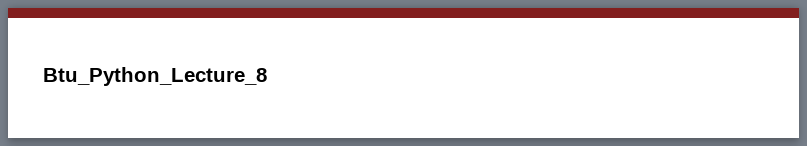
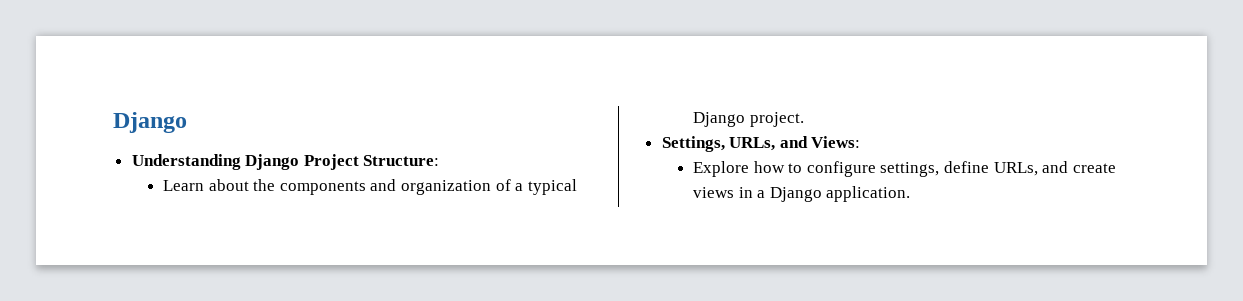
[43,67,267,86] Btu_Python_Lecture_8 -> [113,112,187,133] [131,154,440,170] [163,179,577,195] [693,112,804,127] [661,136,861,152] [693,161,1116,177] [693,186,911,202] Django // Understanding Django Project Structure: // Learn about the components and organization of a typical Django project. // Settings, URLs, and Views: // Explore how to configure settings, define URLs, and create views in a Django application.

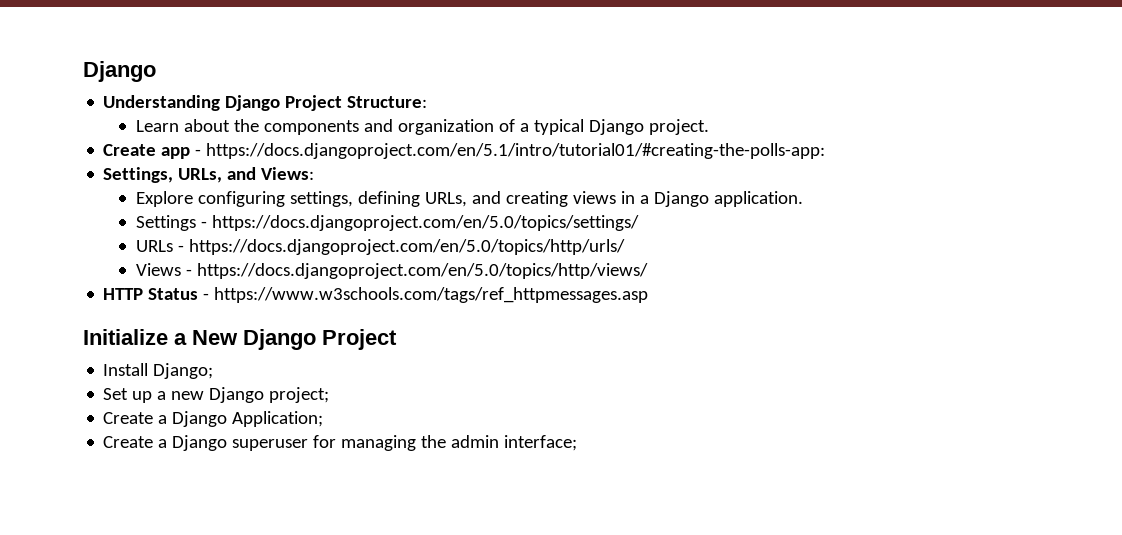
(804, 119) none -> [103,143,826,159] // Create app - https://docs.djangoproject.com/en/5.1/intro/tutorial01/#creating-the-polls-app:
[753,161,1116,177] how to configure settings, define URLs, and create -> [198,191,569,207] configuring settings, defining URLs, and creating
(911, 194) none -> [136,215,640,231] [136,239,626,255] [136,263,649,279] [103,287,649,303] [83,329,397,350] [103,363,214,379] [103,387,330,403] [103,411,324,427] [103,435,578,451] // Settings - https://docs.djangoproject.com/en/5.0/topics/settings/ // URLs - https://docs.djangoproject.com/en/5.0/topics/http/urls/ // Views - https://docs.djangoproject.com/en/5.0/topics/http/views/ // HTTP Status - https://www.w3schools.com/tags/ref_httpmessages.asp // Initialize a New Django Project // Install Django; // Set up a new Django project; // Create a Django Application; // Create a Django superuser for managing the admin interface;

